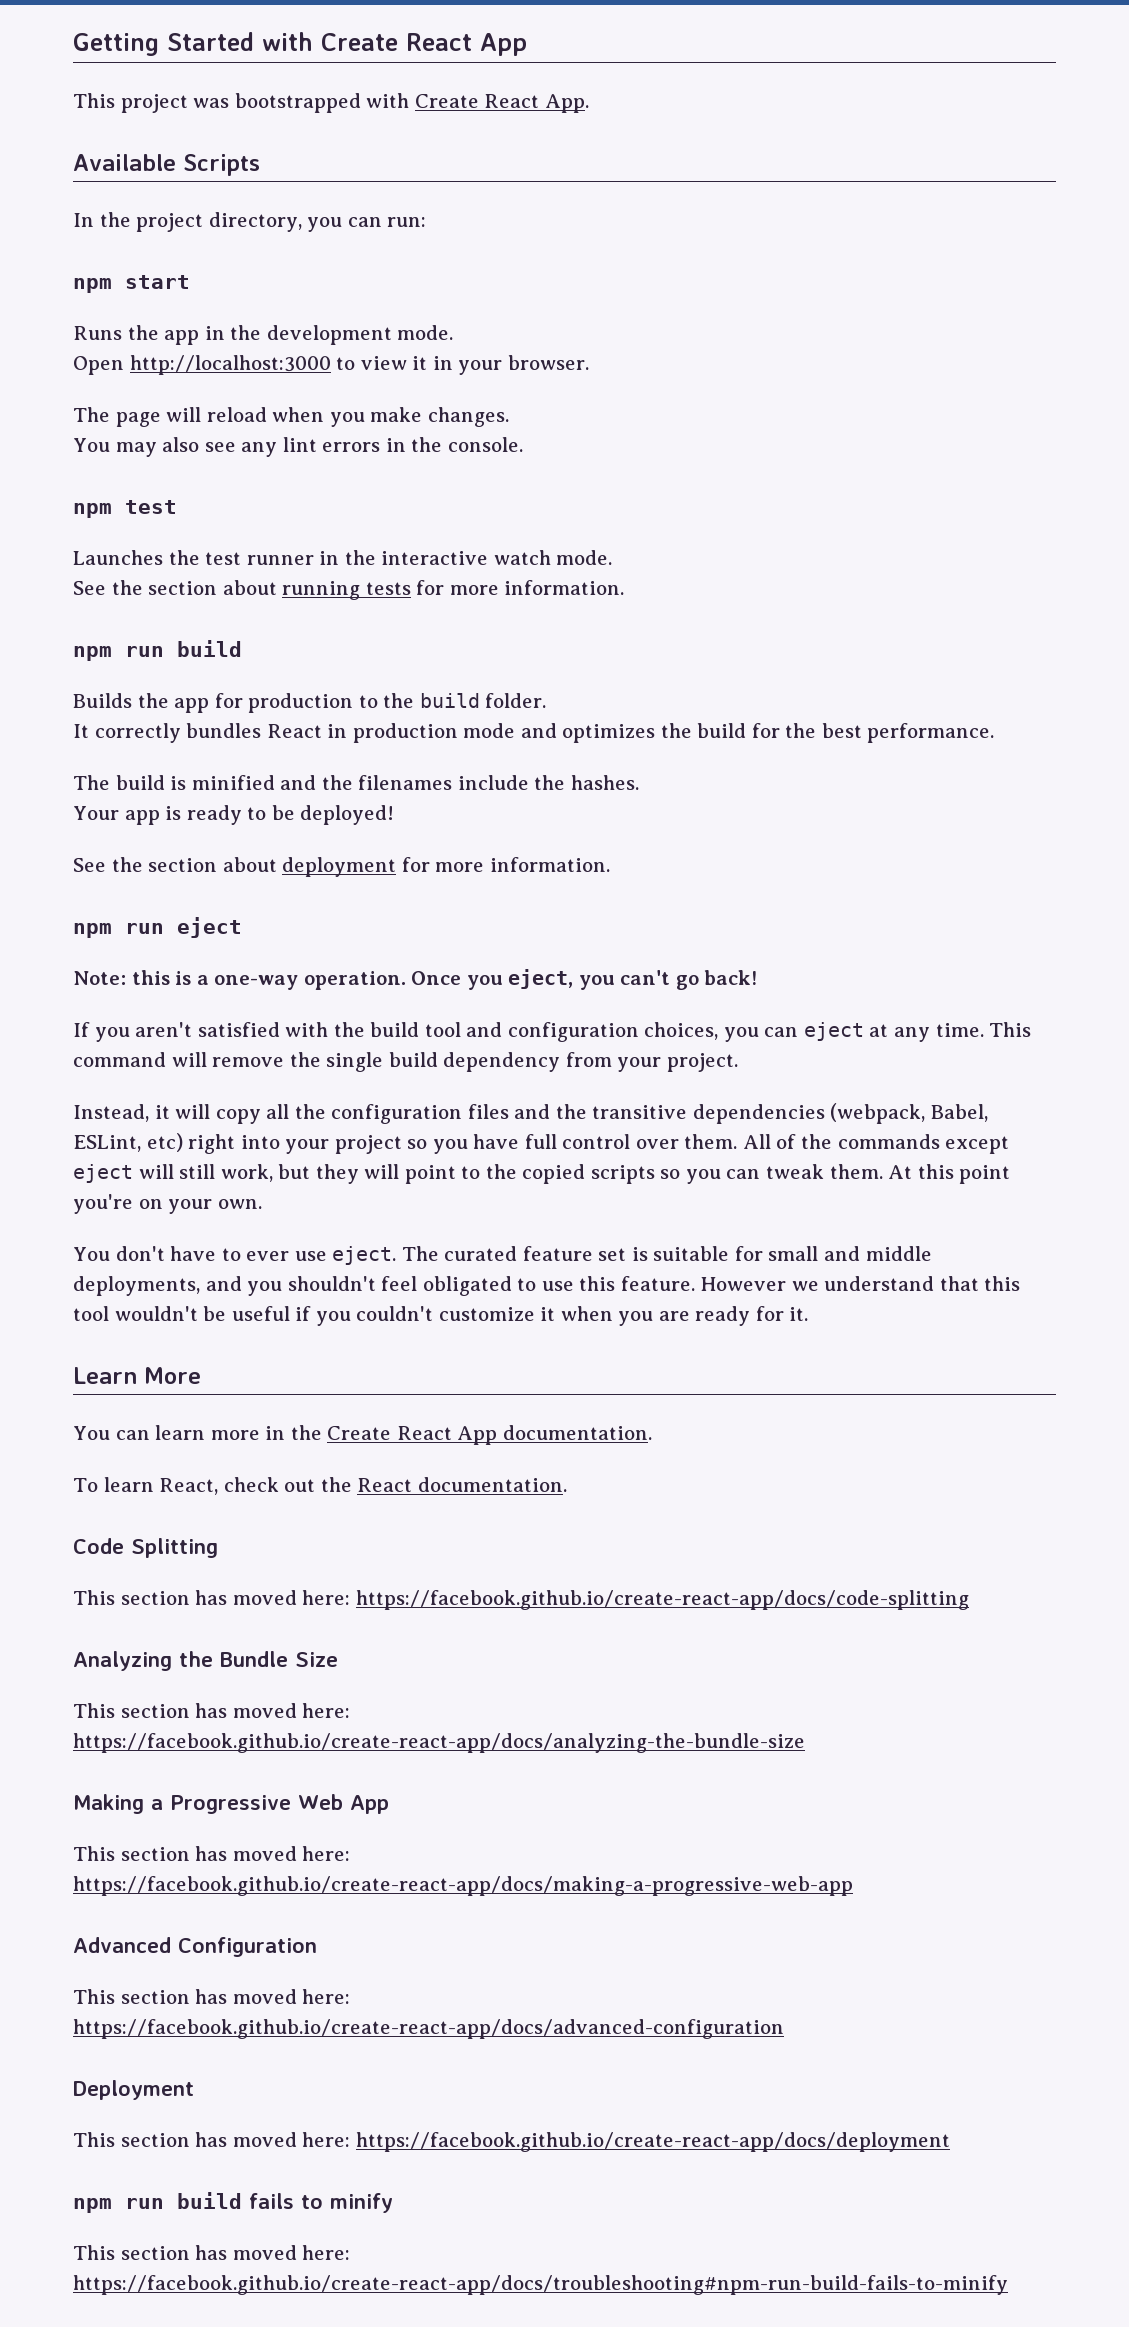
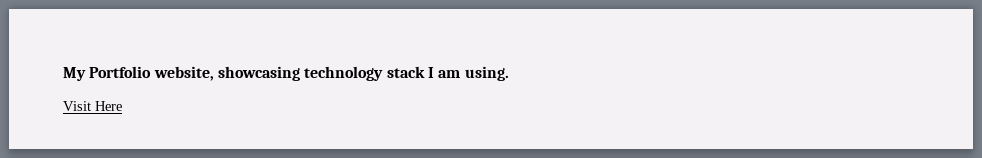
[73,32,527,56] [73,93,589,113] [73,154,260,176] [73,212,427,232] [73,275,190,293] [73,325,454,345] [73,355,589,375] [73,407,509,427] [73,437,523,457] [73,500,177,518] [73,550,613,565] [73,580,625,600] [73,640,242,661] [73,693,547,713] [73,723,995,743] [73,775,639,790] [73,805,395,825] [73,857,610,877] [73,917,242,938] [73,969,758,990] [73,1022,1032,1042] [73,1052,738,1072] [73,1103,988,1124] [73,1133,1010,1154] [73,1164,1011,1184] [73,1194,262,1214] [73,1246,932,1265] [73,1276,1021,1296] [73,1306,809,1326] [73,1367,201,1384] [73,1425,652,1445] [73,1477,567,1495] [73,1538,218,1558] [73,1590,969,1610] [73,1651,338,1671] [73,1703,351,1718] [73,1733,805,1753] [73,1794,389,1814] [73,1846,351,1861] [73,1876,853,1896] [73,1937,317,1957] [73,1989,351,2004] [73,2019,784,2039] [73,2080,194,2100] [73,2132,950,2152] [73,2192,393,2213] [73,2245,351,2260] [73,2275,1008,2295] Getting Started with Create React App // This project was bootstrapped with Create React App. // Available Scripts // In the project directory, you can run: // npm start // Runs the app in the development mode. // Open http://localhost:3000 to view it in your browser. // The page will reload when you make changes. // You may also see any lint errors in the console. // npm test // Launches the test runner in the interactive watch mode. // See the section about running tests for more information. // npm run build // Builds the app for production to the build folder. // It correctly bundles React in production mode and optimizes the build for the best performance. // The build is minified and the filenames include the hashes. // Your app is ready to be deployed! // See the section about deployment for more information. // npm run eject // Note: this is a one-way operation. Once you eject, you can't go back! // If you aren't satisfied with the build tool and configuration choices, you can eject at any time. This command will remove the single build dependency from your project. // Instead, it will copy all the configuration files and the transitive dependencies (webpack, Babel, ESLint, etc) right into your project so you have full control over them. All of the commands except eject will still work, but they will point to the copied scripts so you can tweak them. At this point you're on your own. // You don't have to ever use eject. The curated feature set is suitable for small and middle deployments, and you shouldn't feel obligated to use this feature. However we understand that this tool wouldn't be useful if you couldn't customize it when you are ready for it. // Learn More // You can learn more in the Create React App documentation. // To learn React, check out the React documentation. // Code Splitting // This section has moved here: https://facebook.github.io/create-react-app/docs/code-splitting // Analyzing the Bundle Size // This section has moved here: https://facebook.github.io/create-react-app/docs/analyzing-the-bundle-size // Making a Progressive Web App // This section has moved here: https://facebook.github.io/create-react-app/docs/making-a-progressive-web-app // Advanced Configuration // This section has moved here: https://facebook.github.io/create-react-app/docs/advanced-configuration // Deployment // This section has moved here: https://facebook.github.io/create-react-app/docs/deployment // npm run build fails to minify // This section has moved here: https://facebook.github.io/create-react-app/docs/troubleshooting#npm-run-build-fails-to-minify -> [63,66,509,81] [63,101,122,111] My Portfolio website, showcasing technology stack I am using. // Visit Here

